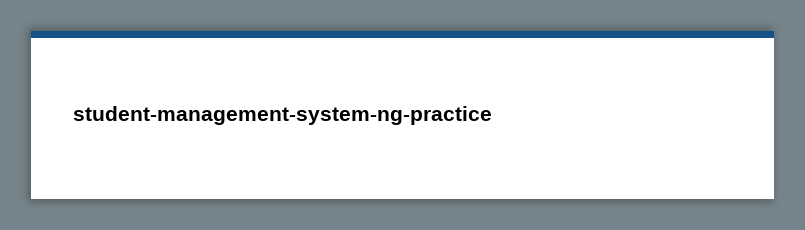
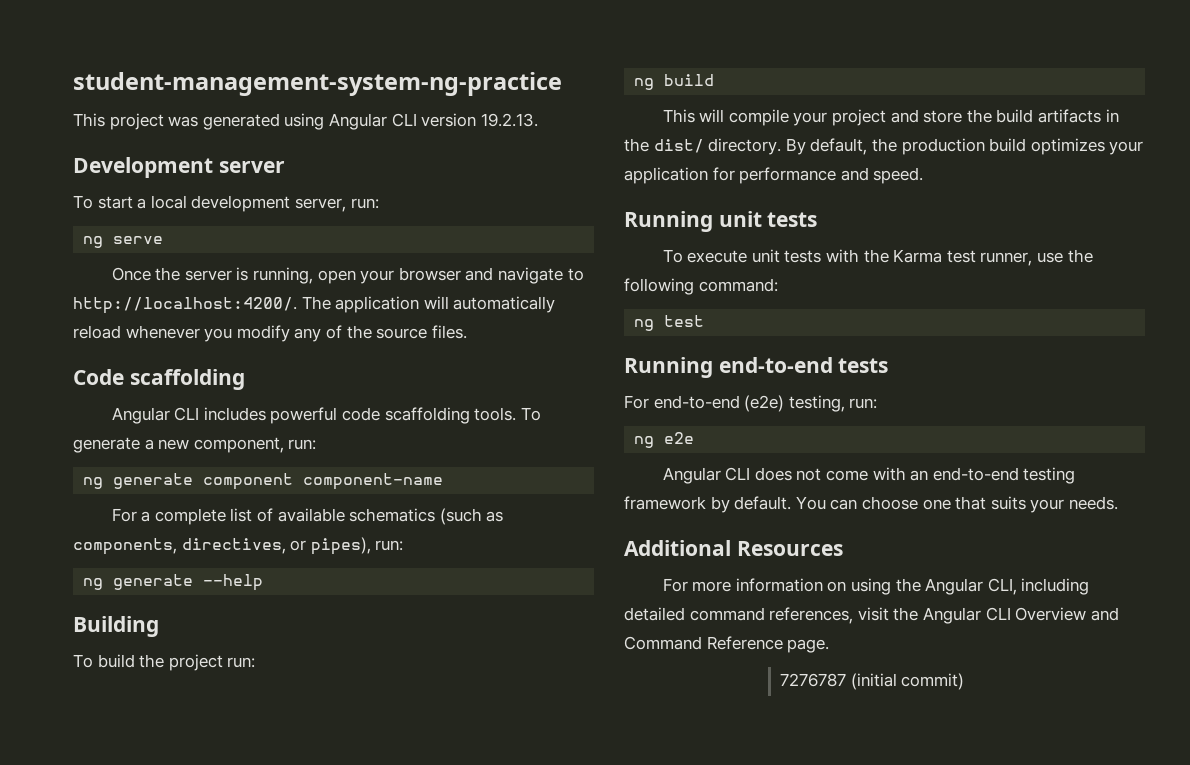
(492, 115) none -> [73,113,538,130] [73,157,285,178] [73,195,379,212] [83,236,164,248] [111,267,584,284] [73,296,556,314] [73,325,467,342] [73,369,245,390] [111,407,541,424] [73,437,317,453] [83,473,444,490] [111,508,504,525] [73,537,404,555] [83,574,264,591] [73,616,159,637] [73,654,256,671] [634,74,715,90] [662,109,1119,126] [624,138,1144,155] [624,167,924,184] [624,211,818,232] [662,249,1093,266] [624,278,778,295] [634,315,705,331] [624,357,889,378] [624,395,878,412] [634,432,695,448] [662,467,1076,484] [624,496,1118,513] [624,540,843,556] [662,578,1090,595] [624,607,1119,624] [624,636,830,653] [780,673,965,690] // This project was generated using Angular CLI version 19.2.13. // Development server // To start a local development server, run: // ng serve // Once the server is running, open your browser and navigate to http://localhost:4200/. The application will automatically reload whenever you modify any of the source files. // Code scaffolding // Angular CLI includes powerful code scaffolding tools. To generate a new component, run: // ng generate component component-name // For a complete list of available schematics (such as components, directives, or pipes), run: // ng generate --help // Building // To build the project run: // ng build // This will compile your project and store the build artifacts in the dist/ directory. By default, the production build optimizes your application for performance and speed. // Running unit tests // To execute unit tests with the Karma test runner, use the following command: // ng test // Running end-to-end tests // For end-to-end (e2e) testing, run: // ng e2e // Angular CLI does not come with an end-to-end testing framework by default. You can choose one that suits your needs. // Additional Resources // For more information on using the Angular CLI, including detailed command references, visit the Angular CLI Overview and Command Reference page. // 7276787 (initial commit)

